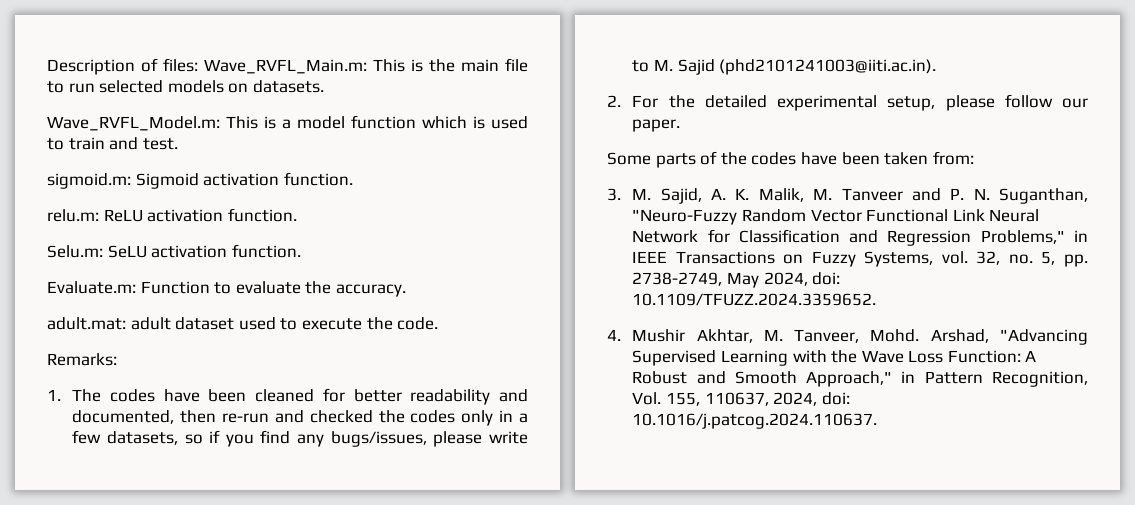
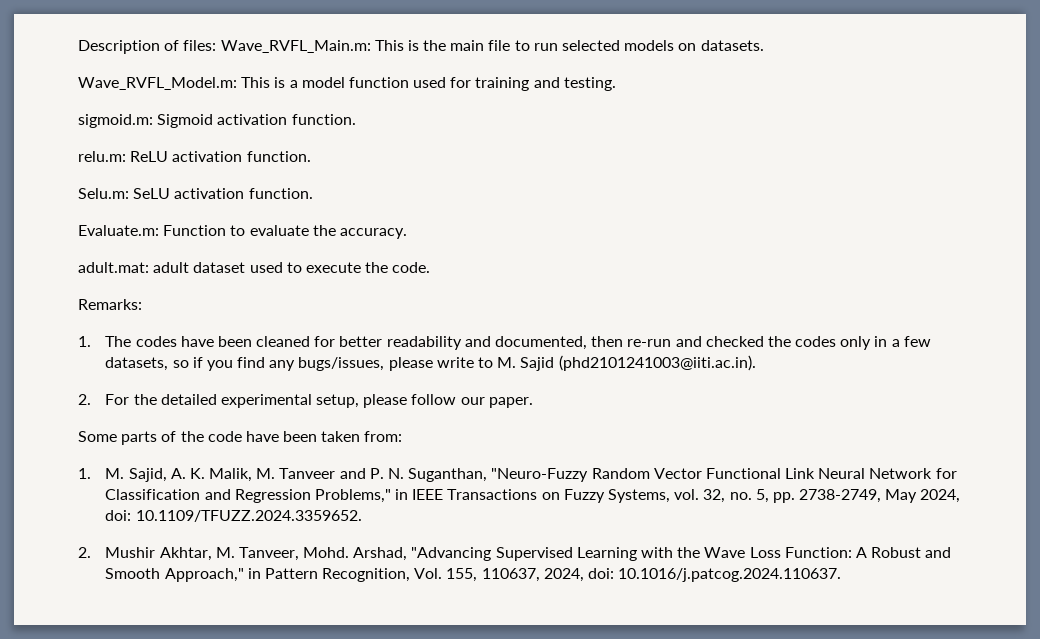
[422,116,528,129] [47,137,178,150] which is used to train and test. -> [413,77,616,91] used for training and testing.
[751,152,797,165] codes -> [207,431,242,442] code
[607,188,621,201] 3. -> [78,468,91,479] 1.
[607,329,621,341] 4. -> [78,547,91,558] 2.

